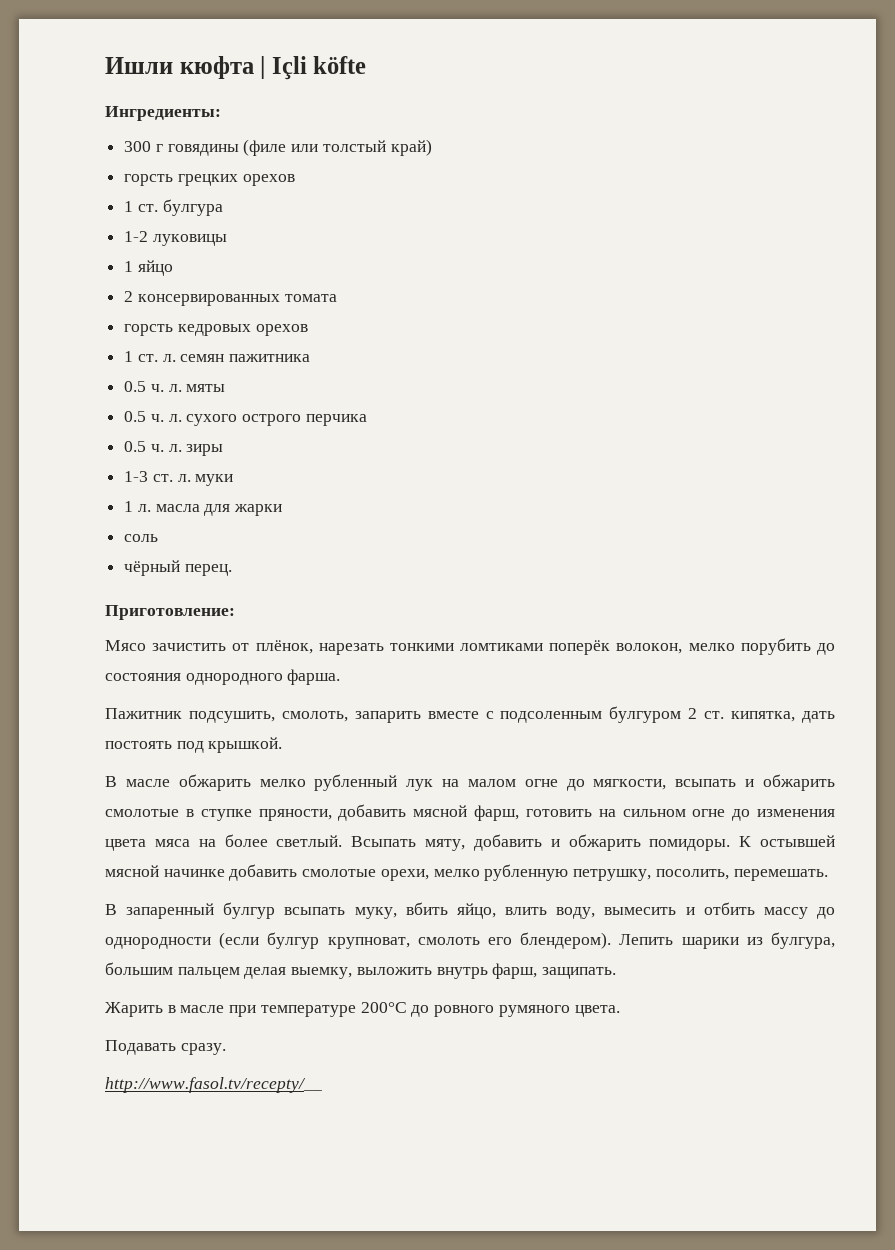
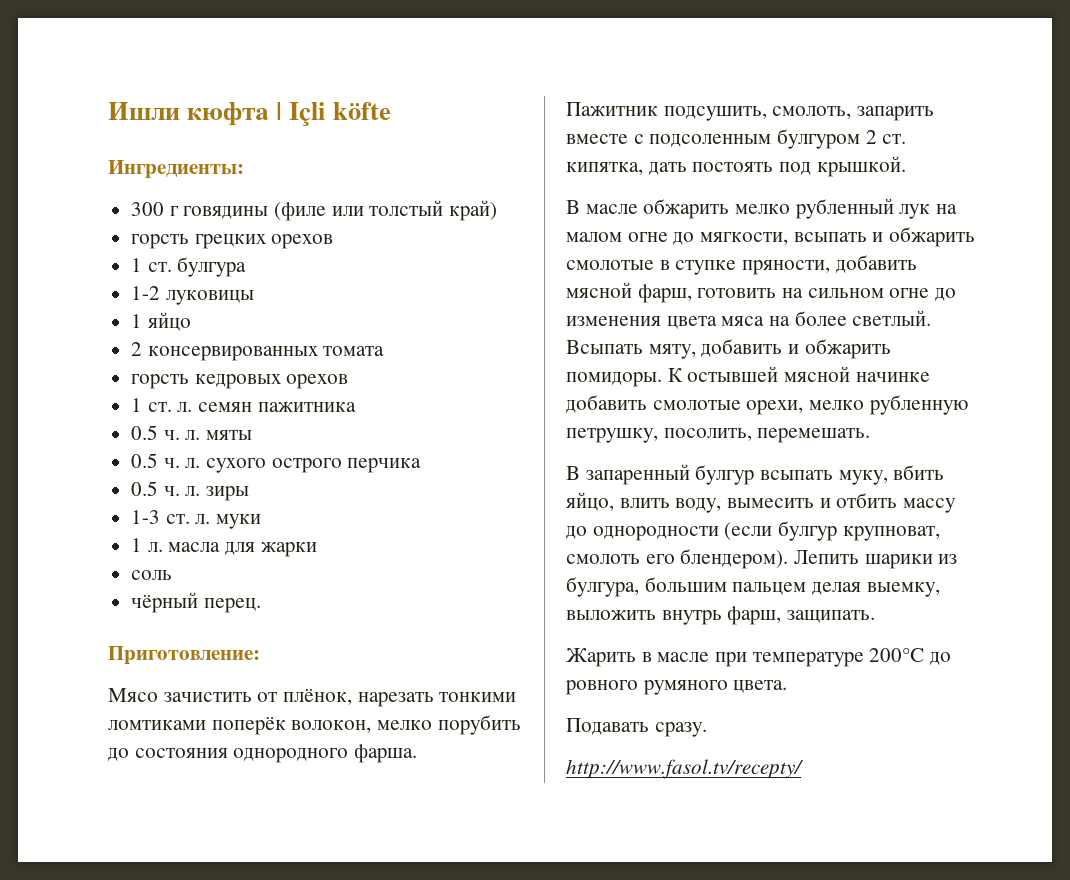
[105,1077,322,1093] http://www.fasol.tv/recepty/__ -> [566,759,804,779] http://www.fasol.tv/recepty/

